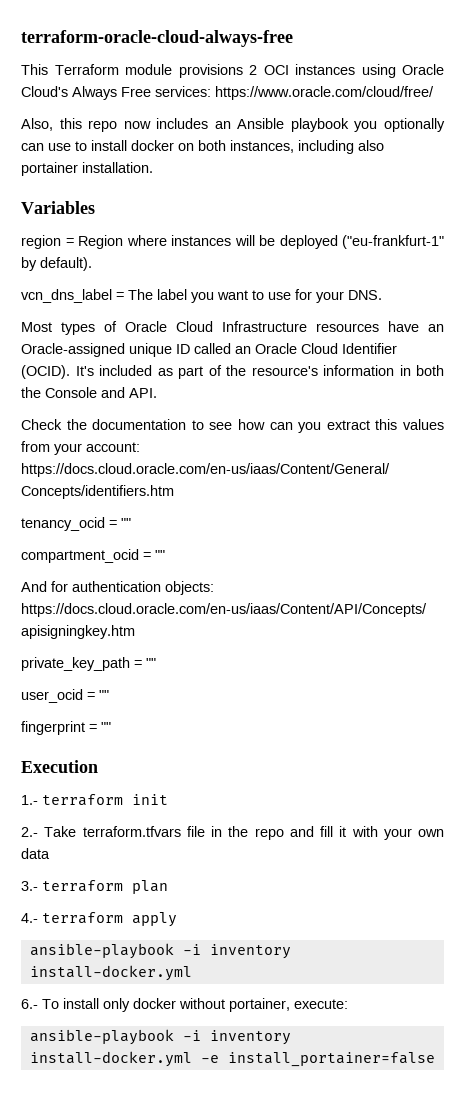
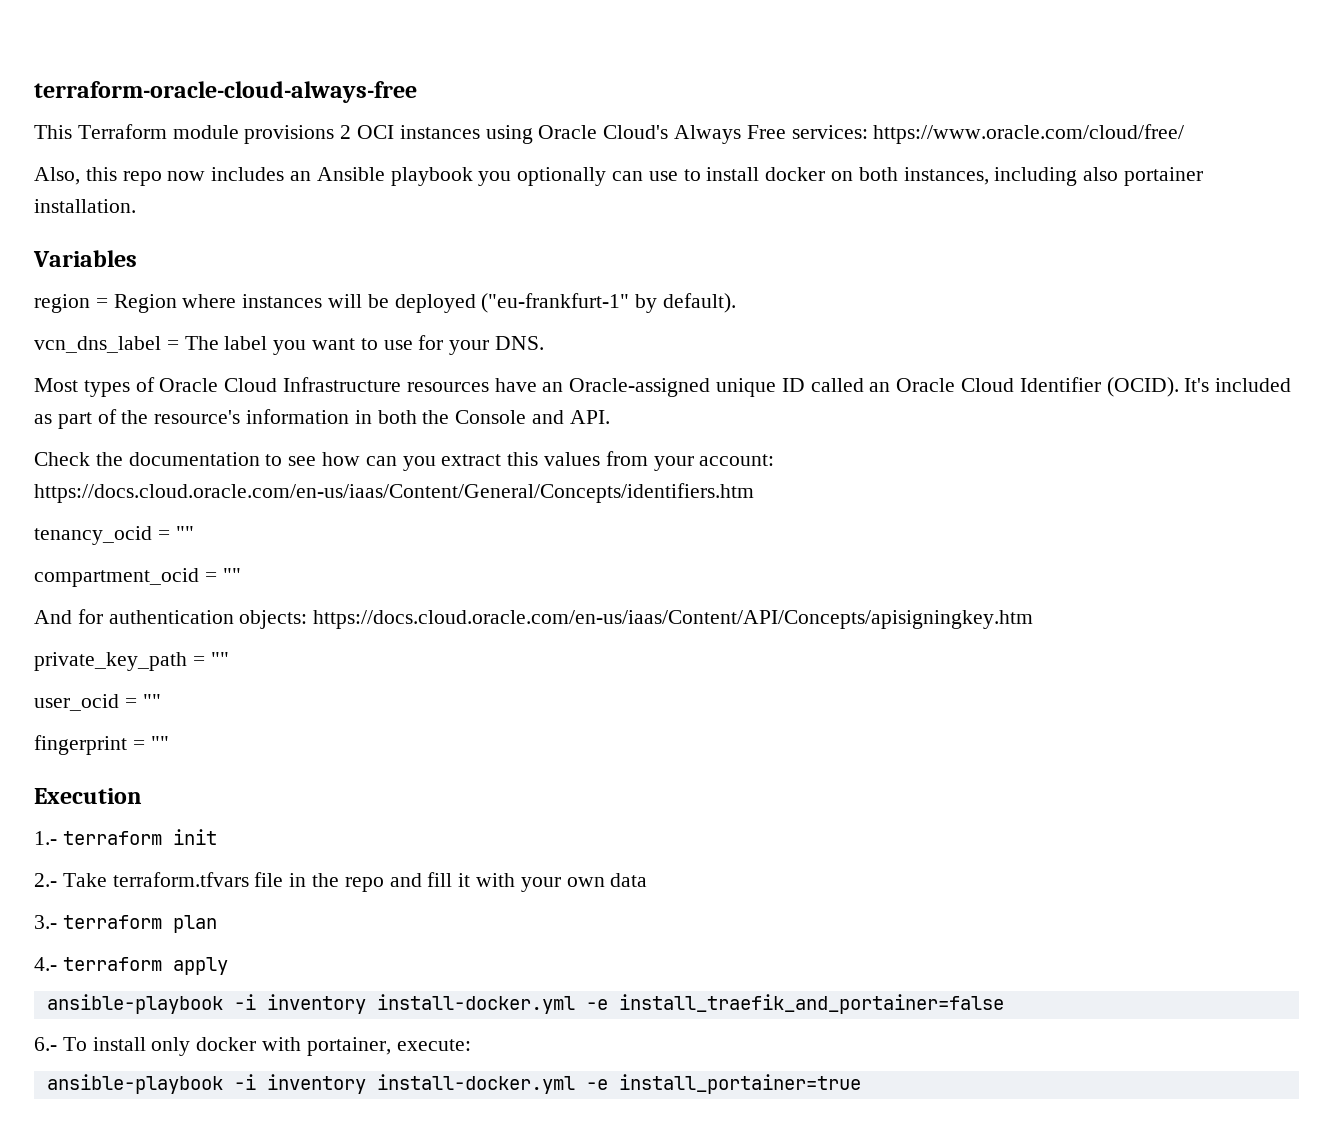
(192, 973) none -> [585,994,1004,1014] -e install_traefik_and_portainer=false
[179,998,225,1009] without -> [262,1037,302,1051] with
[227,1052,435,1067] install_portainer=false -> [618,1074,861,1094] install_portainer=true

